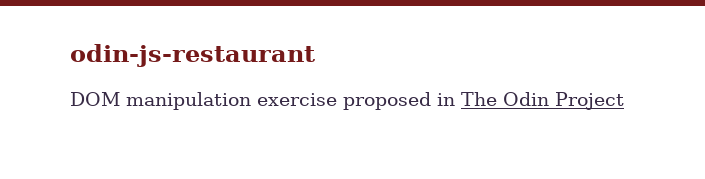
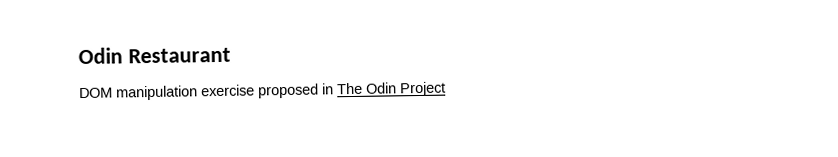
[70,44,315,67] odin-js-restaurant -> [78,47,231,65] Odin Restaurant

